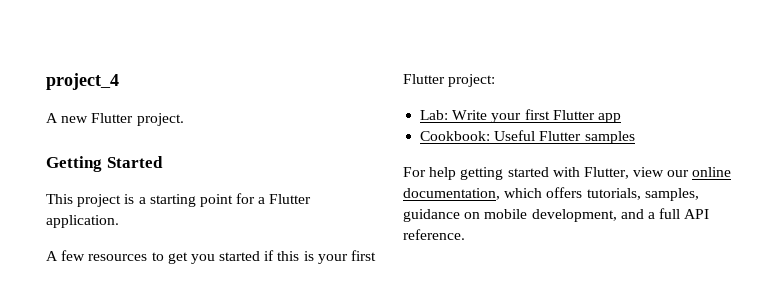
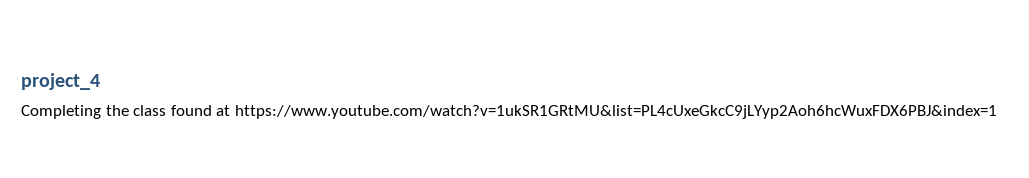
[46,113,184,126] [46,156,163,172] [46,193,312,207] [46,215,119,228] [46,250,377,264] [403,74,496,87] [420,109,621,123] [420,130,635,144] [403,167,732,180] [403,187,699,201] [403,208,710,222] [403,229,465,240] A new Flutter project. // Getting Started // This project is a starting point for a Flutter application. // A few resources to get you started if this is your first Flutter project: // Lab: Write your first Flutter app // Cookbook: Useful Flutter samples // For help getting started with Flutter, view our online documentation, which offers tutorials, samples, guidance on mobile development, and a full API reference. -> [21,105,997,119] Completing the class found at https://www.youtube.com/watch?v=1ukSR1GRtMU&list=PL4cUxeGkcC9jLYyp2Aoh6hcWuxFDX6PBJ&index=1

